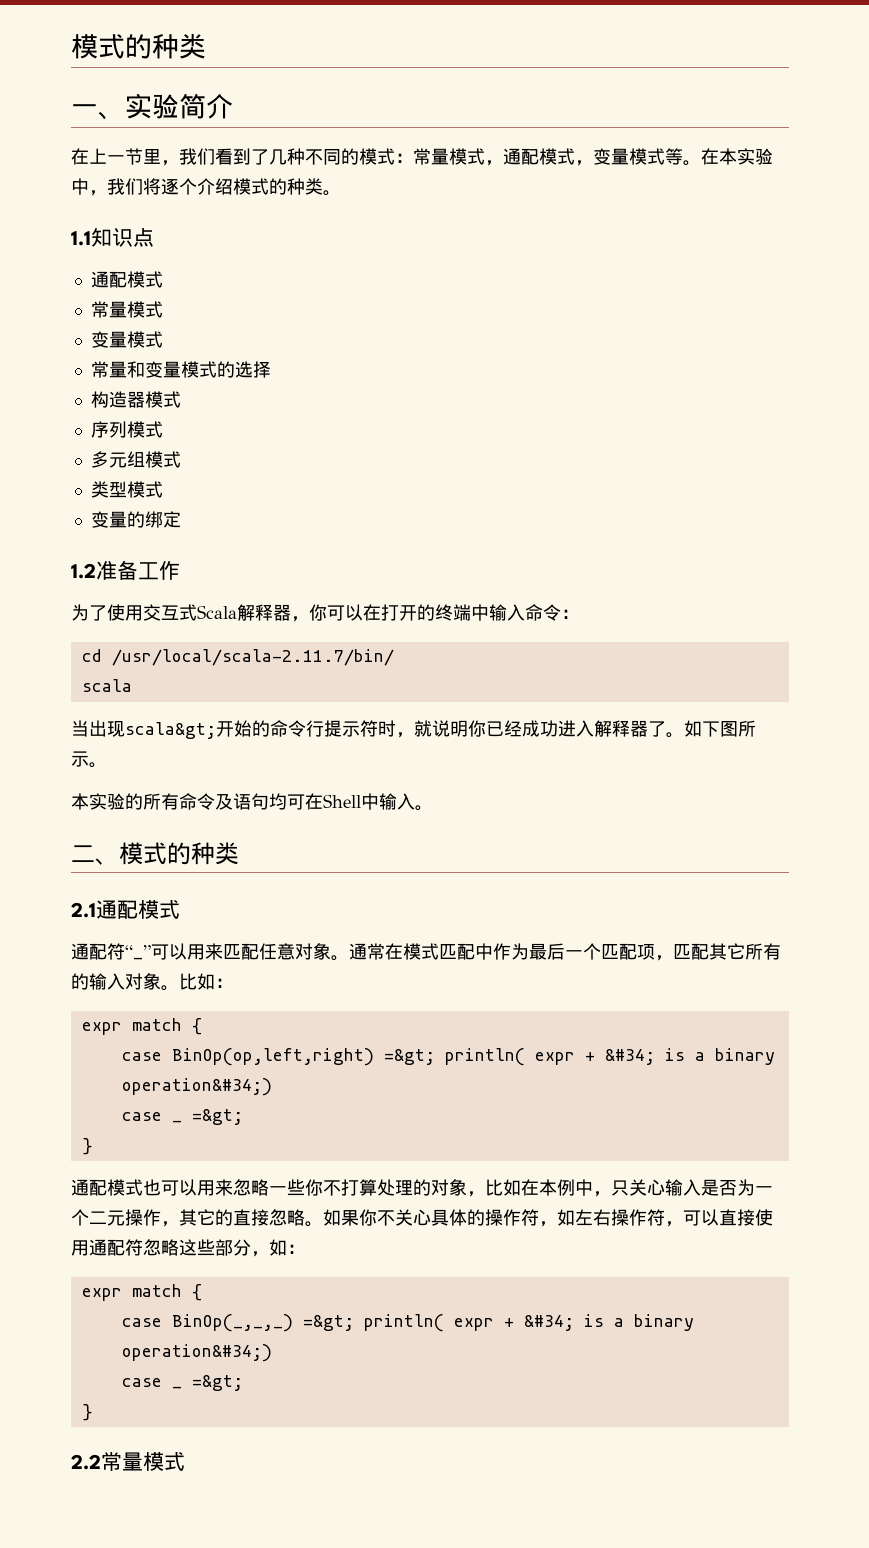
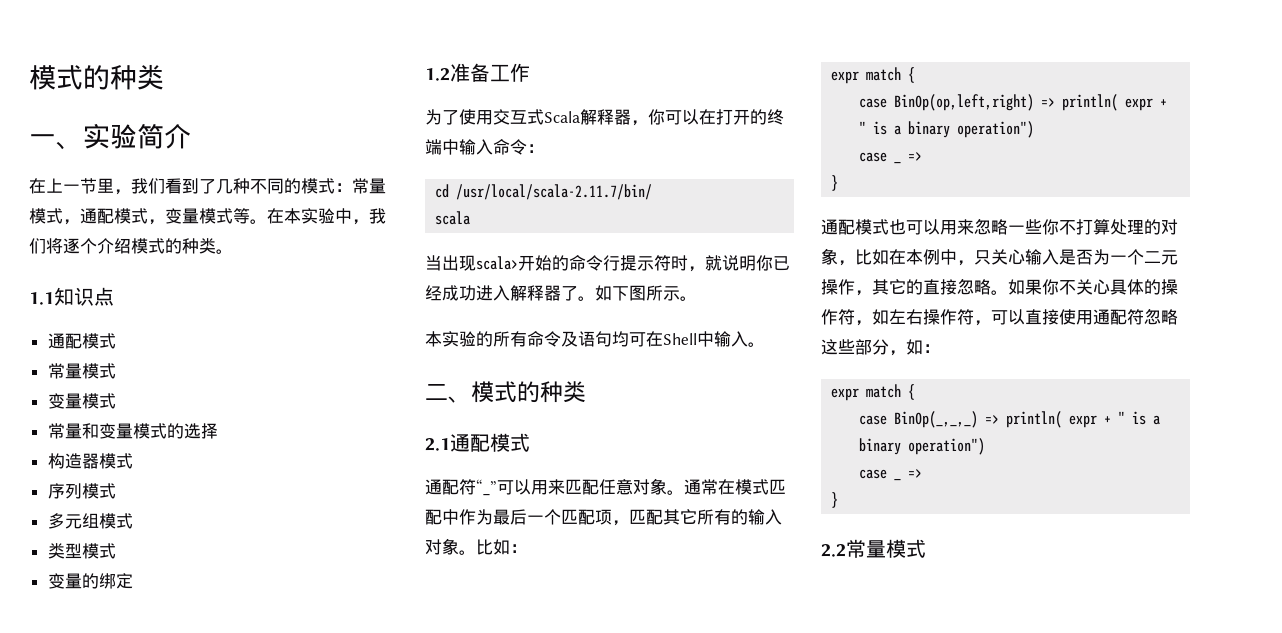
[125,722,216,739] scala&gt; -> [476,256,518,270] scala>
[383,1048,775,1066] [121,1078,272,1096] [121,1109,243,1125] =&gt; println( expr + &#34; is a binary operation&#34;) // case _ =&gt; -> [1041,94,1168,111] [859,121,1035,138] [859,152,902,164] [908,152,923,161] => println( expr + " is a binary operation") // case _ =>
[302,1314,694,1332] [121,1344,272,1362] [121,1375,243,1391] =&gt; println( expr + &#34; is a binary operation&#34;) // case _ =&gt; -> [985,411,1161,428] [859,438,986,455] [859,469,902,481] [908,469,923,478] => println( expr + " is a binary operation") // case _ =>

